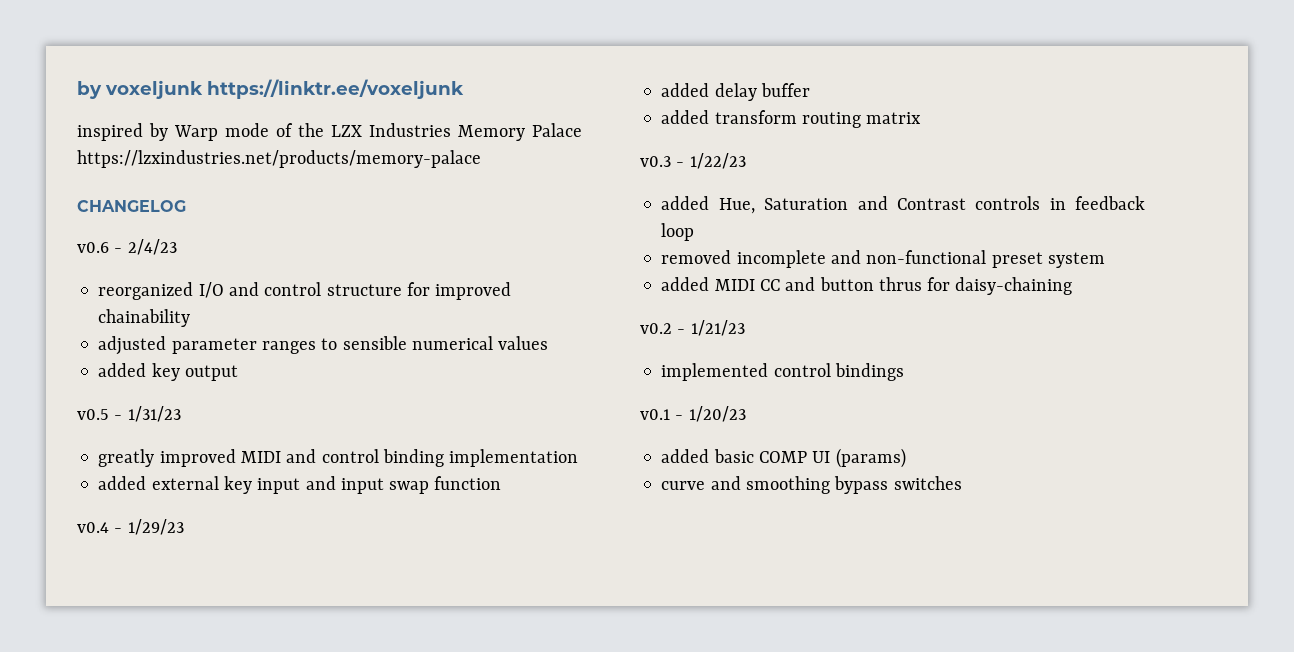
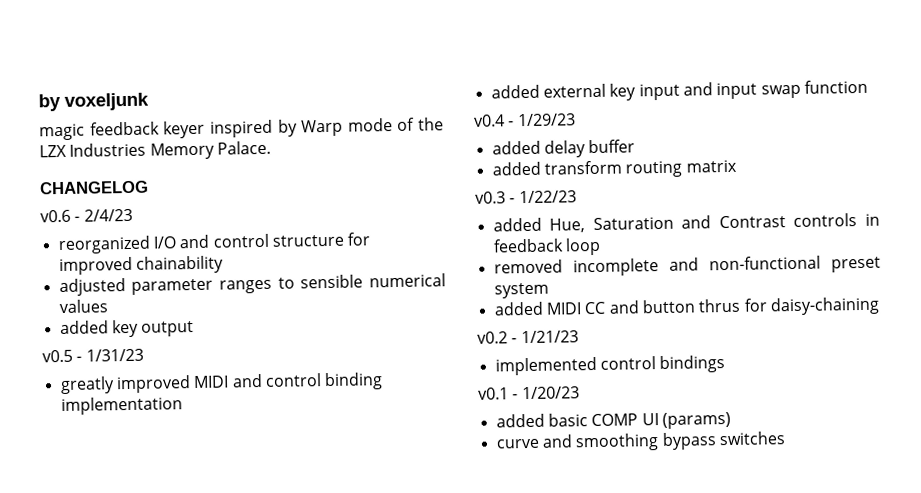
[207,79,464,99] https://linktr.ee/voxeljunk // -> [39,120,206,141] // magic feedback keyer
[532,123,582,137] [77,150,481,168] Palace https://lzxindustries.net/products/memory-palace -> [216,140,271,155] Palace.

